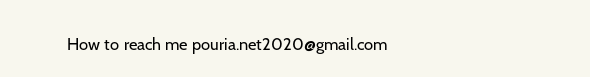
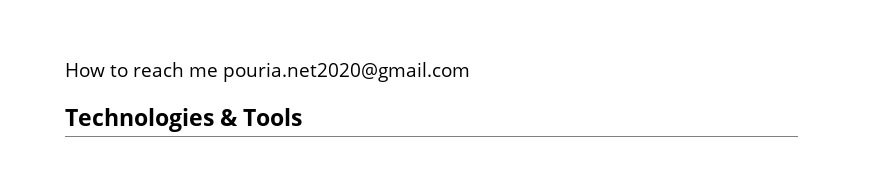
(387, 45) none -> [65,108,303,132] // Technologies & Tools

